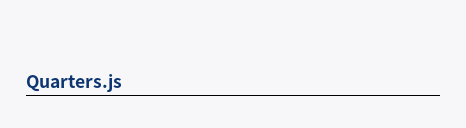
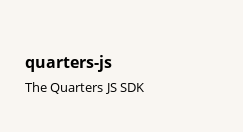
[26,74,122,92] Quarters.js -> [25,55,112,72] [25,82,145,94] quarters-js // The Quarters JS SDK

